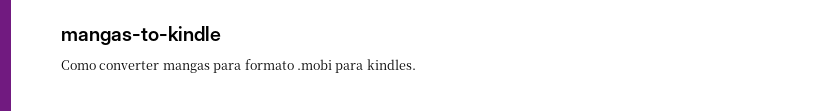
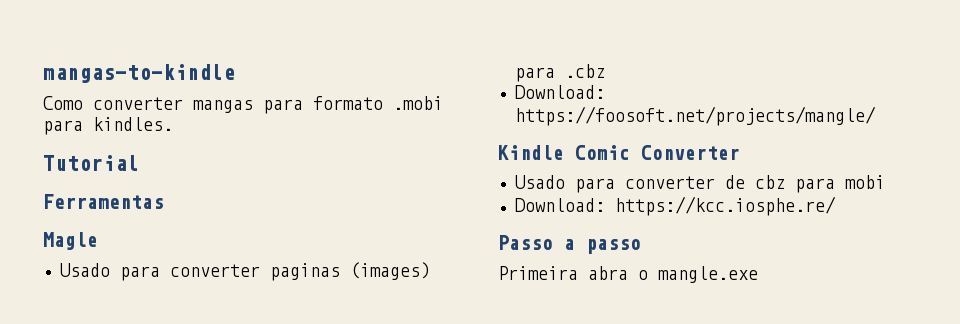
(416, 64) none -> [43,155,139,171] [43,194,164,209] [43,232,98,250] [59,262,430,281] [514,64,605,82] [514,85,605,99] [514,106,876,126] [498,145,740,160] [514,175,885,193] [514,196,836,216] [498,235,641,254] [498,266,758,283] // Tutorial // Ferramentas // Magle // Usado para converter paginas (images) para .cbz // Download: https://foosoft.net/projects/mangle/ // Kindle Comic Converter // Usado para converter de cbz para mobi // Download: https://kcc.iosphe.re/ // Passo a passo // Primeira abra o mangle.exe

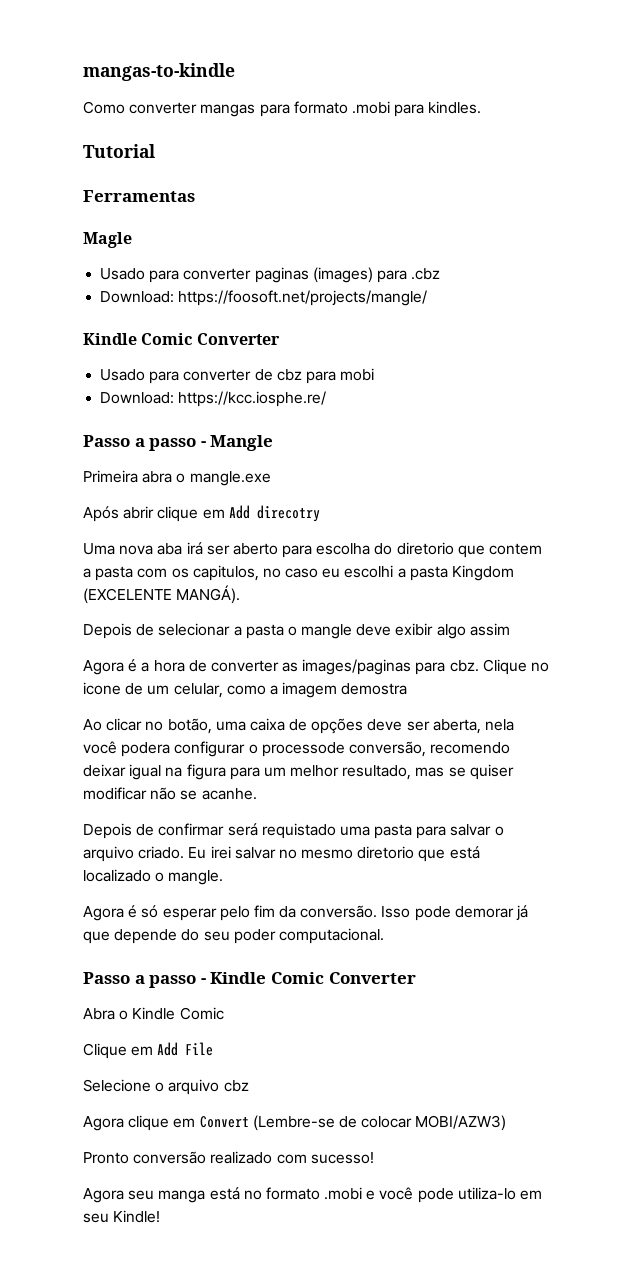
(641, 246) none -> [200,435,274,451] - Mangle
(758, 274) none -> [83,505,320,522] [83,542,543,558] [83,565,515,581] [83,585,241,604] [83,623,510,639] [83,659,550,675] [83,682,408,698] [83,718,515,734] [83,741,511,757] [83,764,514,780] [83,787,257,800] [83,823,504,839] [83,846,480,862] [83,869,224,885] [83,905,529,921] [83,928,384,944] [83,972,416,988] [83,1007,224,1020] [83,1042,214,1059] [83,1079,249,1095] [83,1115,507,1131] [83,1151,374,1164] [83,1187,543,1203] [83,1210,161,1223] // Após abrir clique em Add direcotry // Uma nova aba irá ser aberto para escolha do diretorio que contem a pasta com os capitulos, no caso eu escolhi a pasta Kingdom (EXCELENTE MANGÁ). // Depois de selecionar a pasta o mangle deve exibir algo assim // Agora é a hora de converter as images/paginas para cbz. Clique no icone de um celular, como a imagem demostra // Ao clicar no botão, uma caixa de opções deve ser aberta, nela você podera configurar o processode conversão, recomendo deixar igual na figura para um melhor resultado, mas se quiser modificar não se acanhe. // Depois de confirmar será requistado uma pasta para salvar o arquivo criado. Eu irei salvar no mesmo diretorio que está localizado o mangle. // Agora é só esperar pelo fim da conversão. Isso pode demorar já que depende do seu poder computacional. // Passo a passo - Kindle Comic Converter // Abra o Kindle Comic // Clique em Add File // Selecione o arquivo cbz // Agora clique em Convert (Lembre-se de colocar MOBI/AZW3) // Pronto conversão realizado com sucesso! // Agora seu manga está no formato .mobi e você pode utiliza-lo em seu Kindle!

